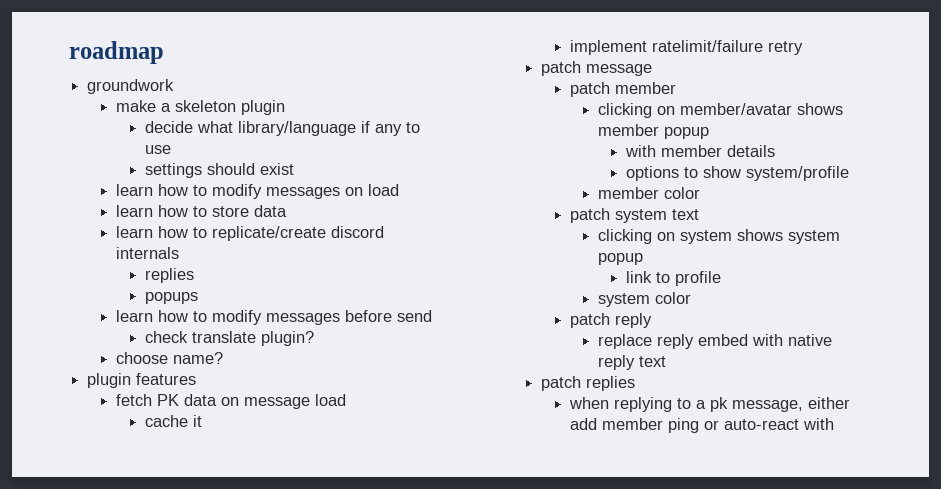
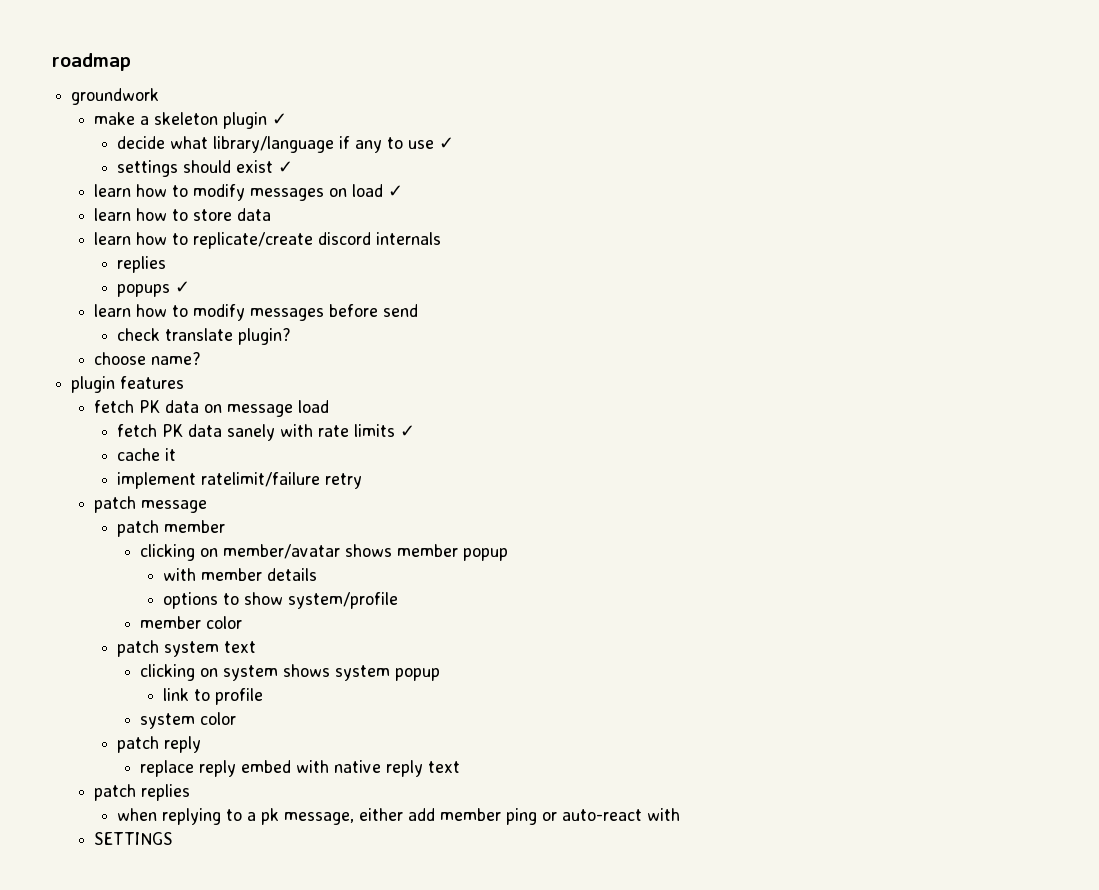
(285, 107) none -> [272,113,288,125] ✓
(171, 149) none -> [439,137,455,149] ✓
(294, 169) none -> [278,161,294,173] ✓
(399, 190) none -> [388,185,404,197] ✓
(198, 298) none -> [175,281,191,293] ✓
(346, 400) none -> [117,424,416,441] // fetch PK data sanely with rate limits ✓
(834, 424) none -> [94,832,174,845] // SETTINGS

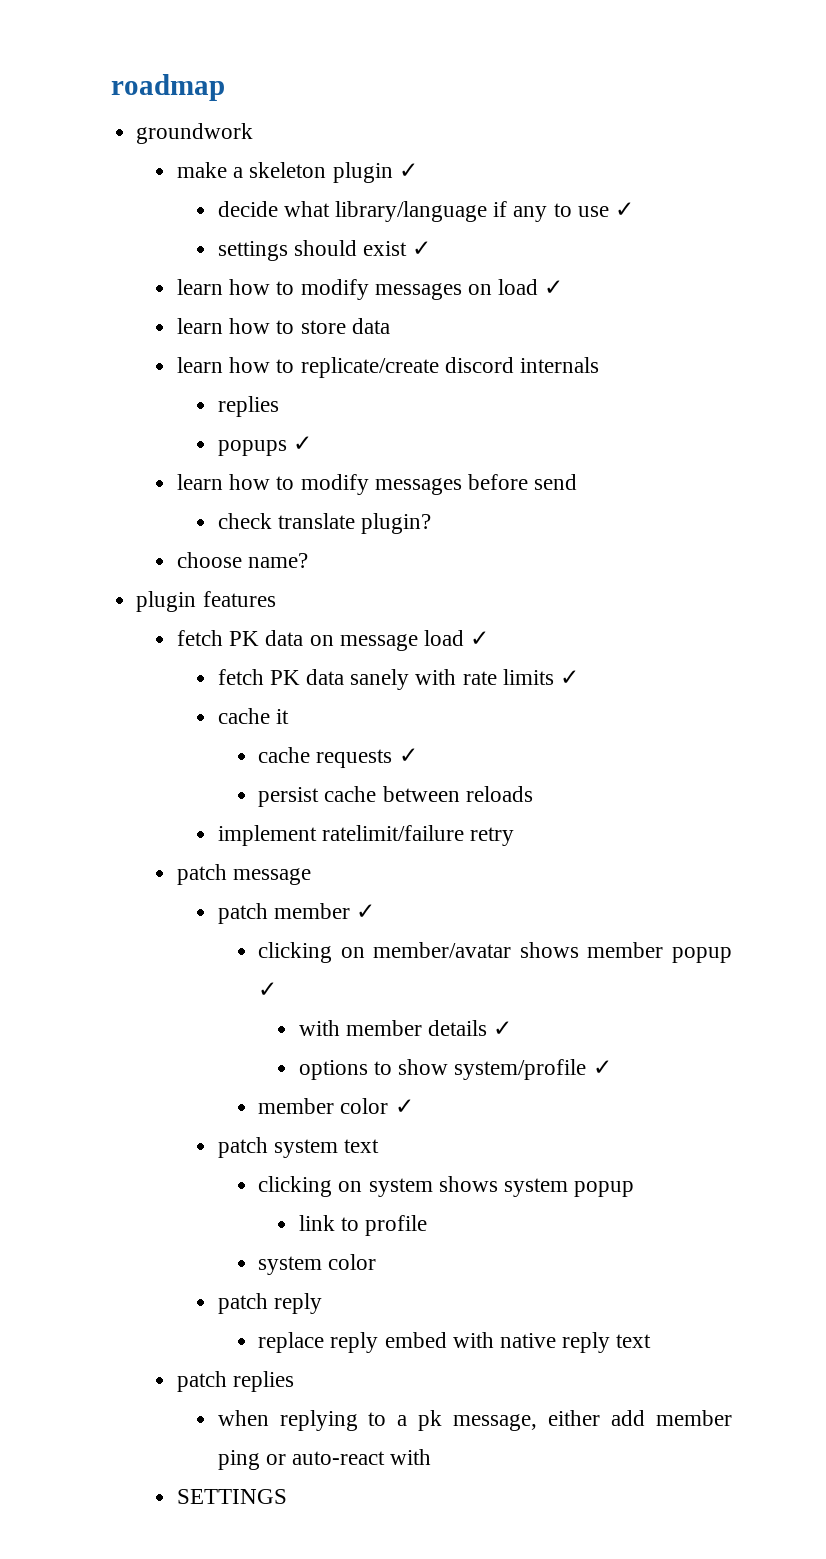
(330, 406) none -> [470,631,490,646] ✓
(177, 454) none -> [258,747,418,768] [258,786,533,807] // cache requests ✓ // persist cache between reloads
(226, 526) none -> [355,904,375,919] ✓
(509, 554) none -> [258,982,278,997] ✓
(318, 574) none -> [493,1021,513,1036] ✓
(399, 600) none -> [592,1060,612,1075] ✓
(243, 622) none -> [394,1099,414,1114] ✓

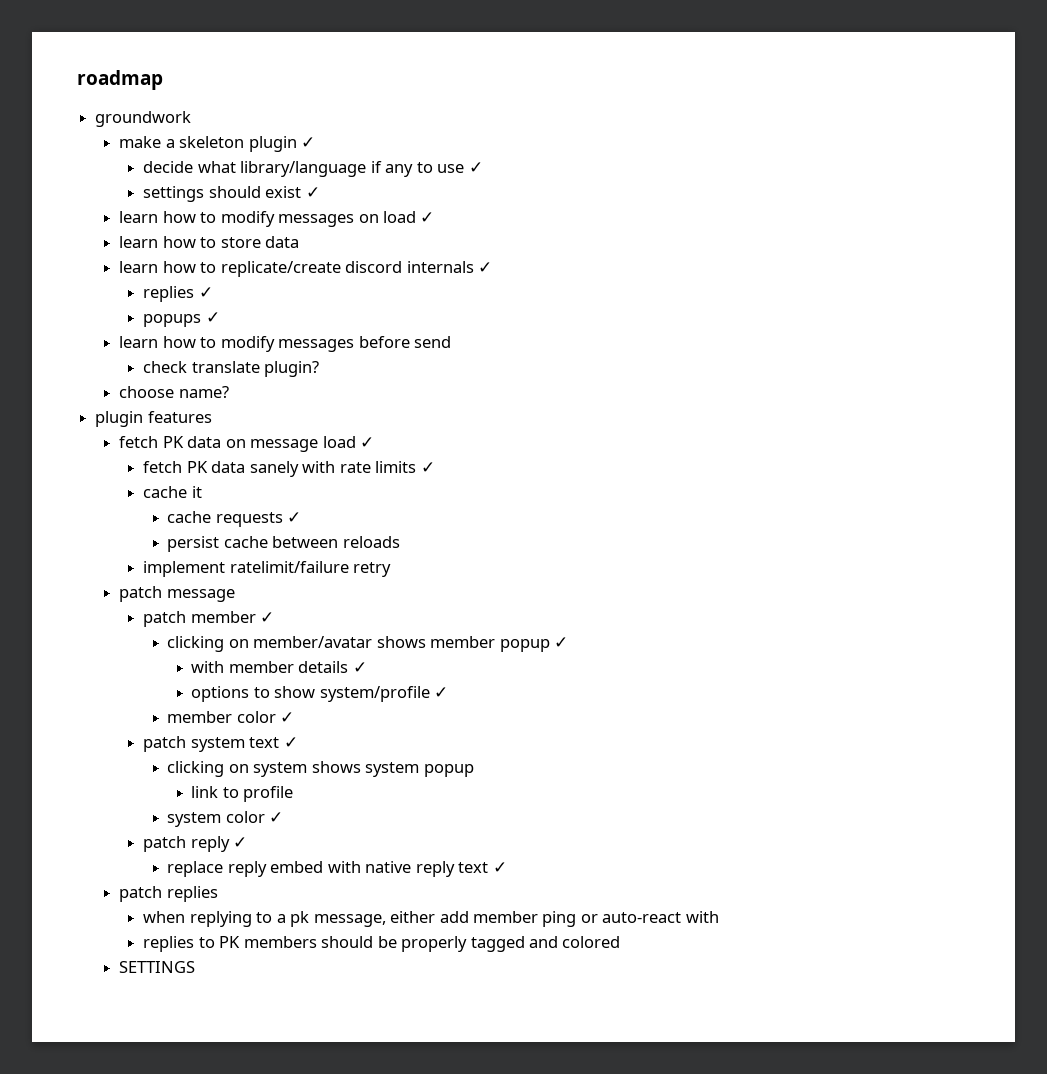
[217,396,279,417] // replies -> [477,262,492,273] [143,286,213,302] ✓ // replies ✓
(379, 1146) none -> [283,737,298,748] ✓
(377, 1262) none -> [269,812,284,823] ✓
(322, 1303) none -> [233,837,248,848] ✓
(652, 1341) none -> [492,862,507,873] ✓
(432, 1457) none -> [143,936,621,952] // replies to PK members should be properly tagged and colored

